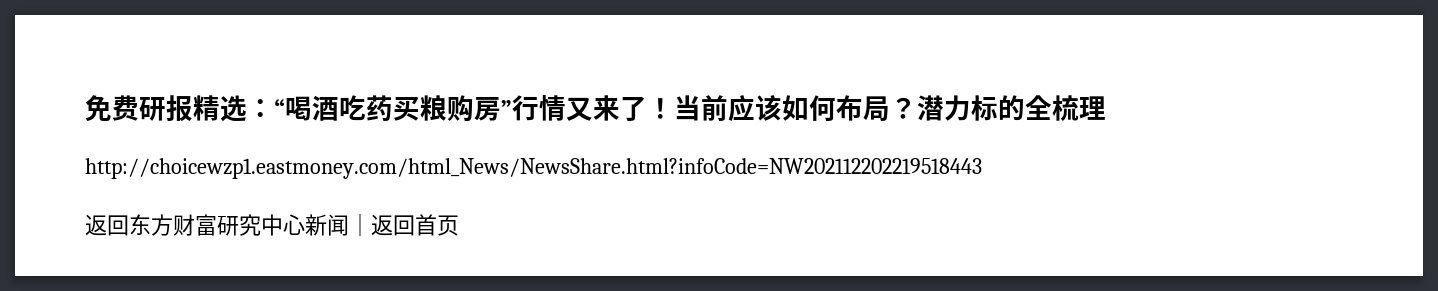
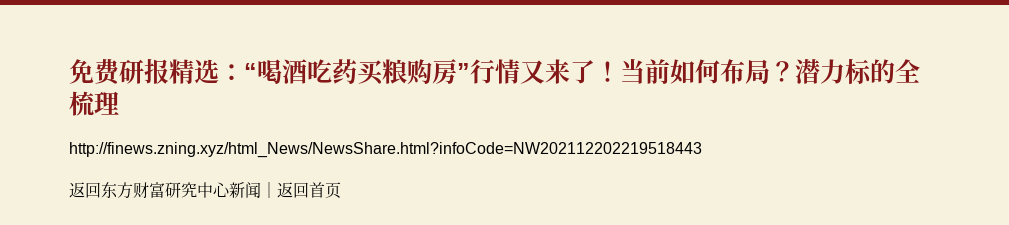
[728,95,782,122] 应该 -> (670, 71) none
[85,158,982,179] http://choicewzp1.eastmoney.com/html_News/NewsShare.html?infoCode=NW202112202219518443 -> [69,142,702,158] http://finews.zning.xyz/html_News/NewsShare.html?infoCode=NW202112202219518443

